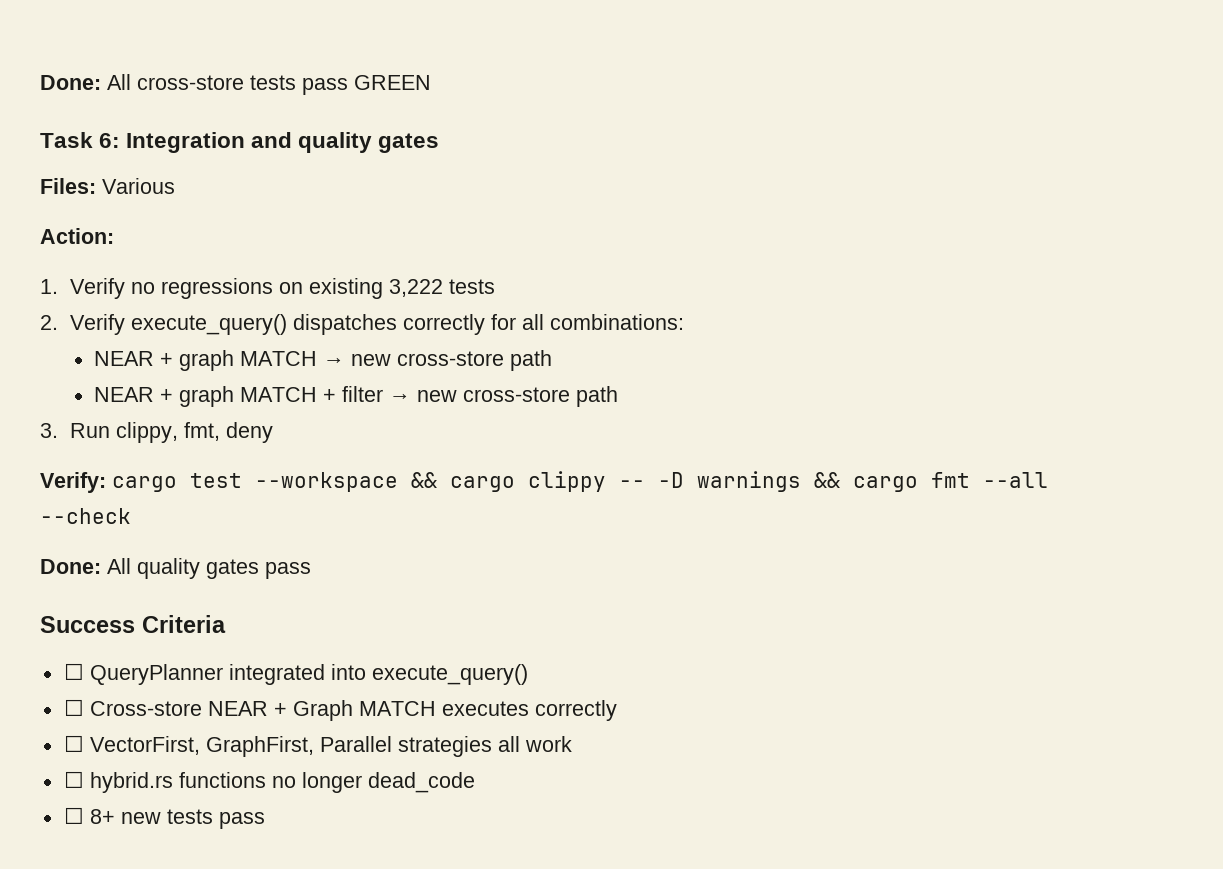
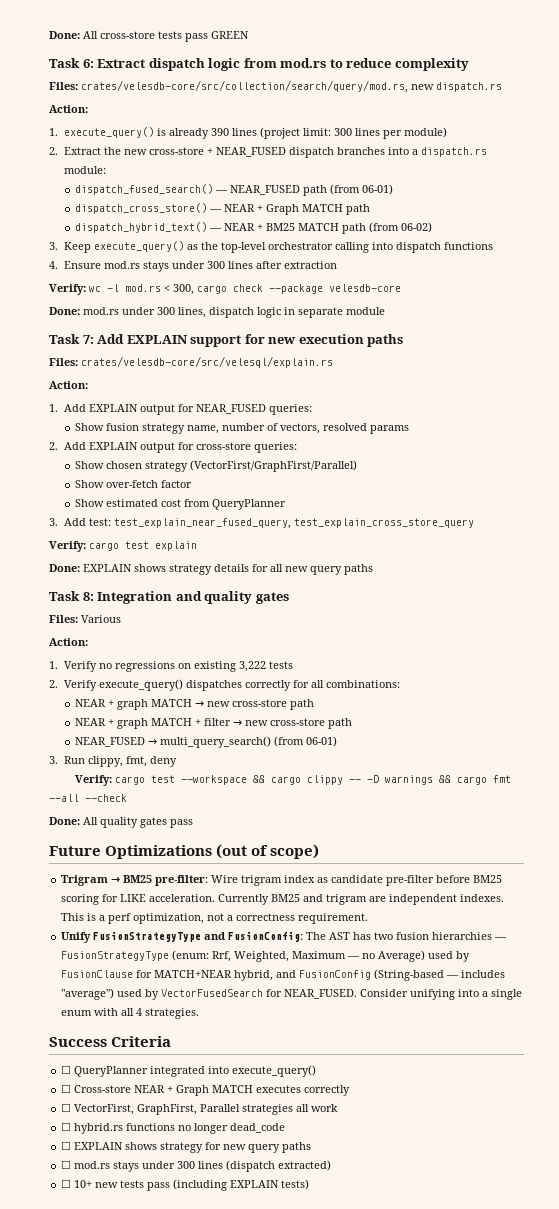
(121, 140) none -> [97,58,469,71] [49,80,502,93] [49,105,88,113] [49,127,447,139] [49,147,487,158] [63,166,106,174] [75,184,394,196] [75,203,371,215] [75,222,433,234] [49,241,493,253] [49,261,337,272] [49,284,401,295] [49,307,385,318] [49,334,404,347] [49,356,333,368] [49,381,88,389] [49,404,312,415] [75,423,410,434] [49,442,297,453] [75,460,358,472] [75,480,193,488] [75,499,287,510] [49,518,474,529] [49,541,197,552] [49,564,373,575] [49,591,94,601] Extract dispatch logic from mod.rs to reduce complexity // Files: crates/velesdb-core/src/collection/search/query/mod.rs, new dispatch.rs // Action: // 1. execute_query() is already 390 lines (project limit: 300 lines per module) // 2. Extract the new cross-store + NEAR_FUSED dispatch branches into a dispatch.rs module: // dispatch_fused_search() — NEAR_FUSED path (from 06-01) // dispatch_cross_store() — NEAR + Graph MATCH path // dispatch_hybrid_text() — NEAR + BM25 MATCH path (from 06-02) // 3. Keep execute_query() as the top-level orchestrator calling into dispatch functions // 4. Ensure mod.rs stays under 300 lines after extraction // Verify: wc -l mod.rs < 300, cargo check --package velesdb-core // Done: mod.rs under 300 lines, dispatch logic in separate module // Task 7: Add EXPLAIN support for new execution paths // Files: crates/velesdb-core/src/velesql/explain.rs // Action: // 1. Add EXPLAIN output for NEAR_FUSED queries: // Show fusion strategy name, number of vectors, resolved params // 2. Add EXPLAIN output for cross-store queries: // Show chosen strategy (VectorFirst/GraphFirst/Parallel) // Show over-fetch factor // Show estimated cost from QueryPlanner // 3. Add test: test_explain_near_fused_query, test_explain_cross_store_query // Verify: cargo test explain // Done: EXPLAIN shows strategy details for all new query paths // Task 8:
(619, 396) none -> [75,736,338,748] // NEAR_FUSED → multi_query_search() (from 06-01)
(311, 570) none -> [49,844,320,859] [61,875,503,886] [61,894,505,905] [61,913,369,924] [61,931,508,943] [61,950,471,962] [61,969,506,981] [61,988,523,1000] [61,1008,200,1019] // Future Optimizations (out of scope) // Trigram → BM25 pre-filter: Wire trigram index as candidate pre-filter before BM25 scoring for LIKE acceleration. Currently BM25 and trigram are independent indexes. This is a perf optimization, not a correctness requirement. // Unify FusionStrategyType and FusionConfig: The AST has two fusion hierarchies — FusionStrategyType (enum: Rrf, Weighted, Maximum — no Average) used by FusionClause for MATCH+NEAR hybrid, and FusionConfig (String-based — includes "average") used by VectorFusedSearch for NEAR_FUSED. Consider unifying into a single enum with all 4 strategies.
[89,809,265,829] 8+ new tests pass -> [74,1142,312,1153] [61,1160,332,1172] [61,1179,310,1191] EXPLAIN shows strategy for new query paths // ☐ mod.rs stays under 300 lines (dispatch extracted) // ☐ 10+ new tests pass (including EXPLAIN tests)

